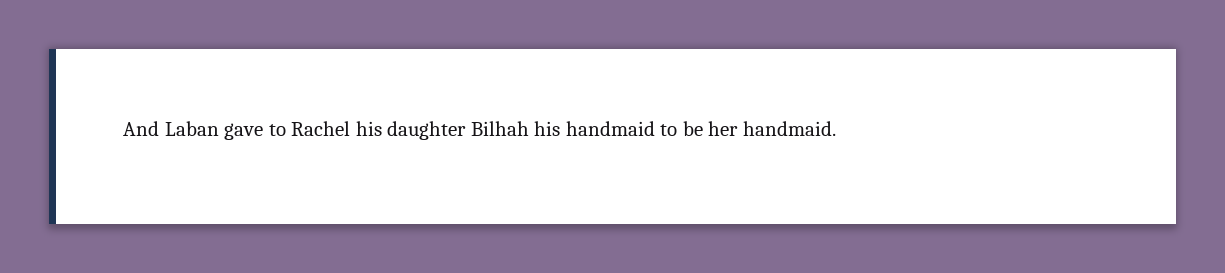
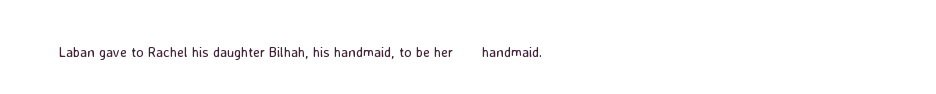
[123,121,159,136] And -> (59, 52) none
[470,121,655,136] Bilhah his handmaid -> [269,47,395,59] Bilhah, his handmaid,

